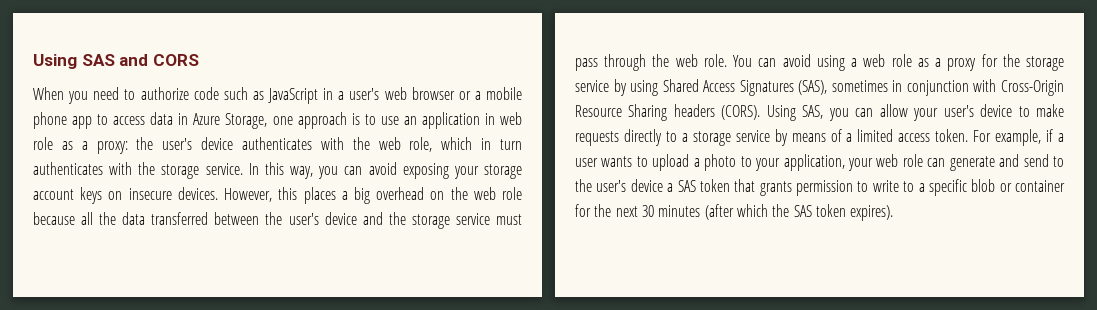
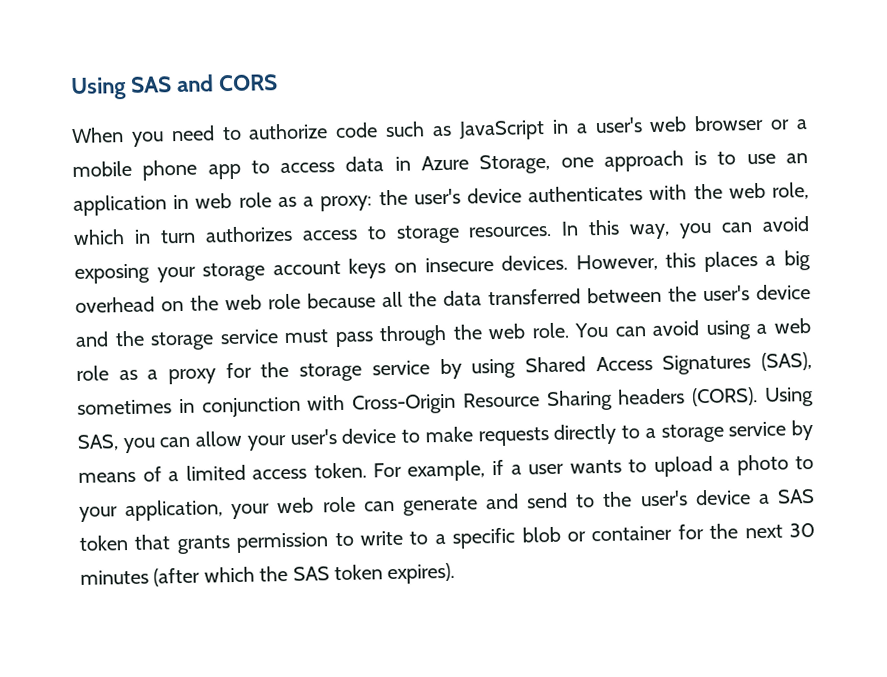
[33,162,243,179] authenticates with the storage service. -> [204,224,553,244] authorizes access to storage resources.

